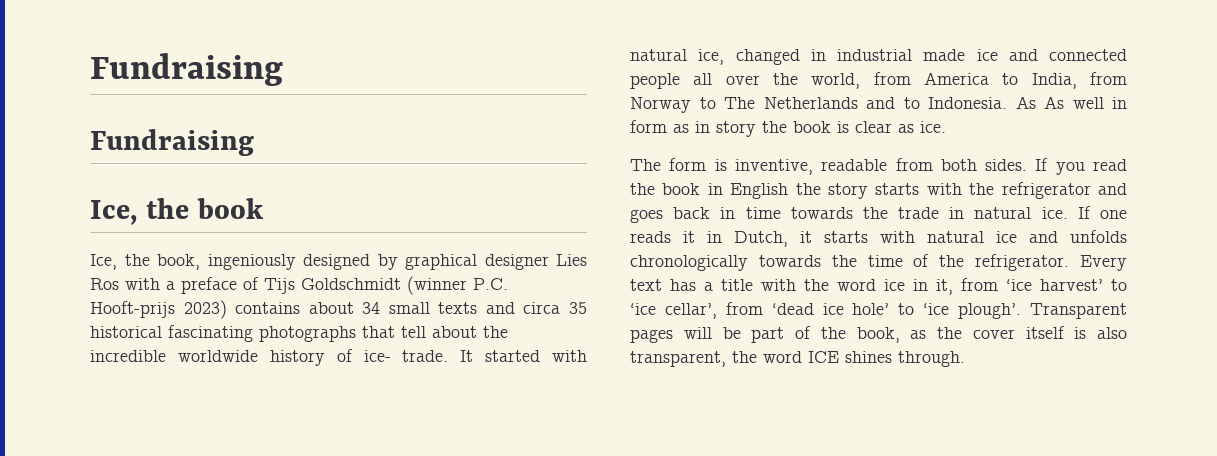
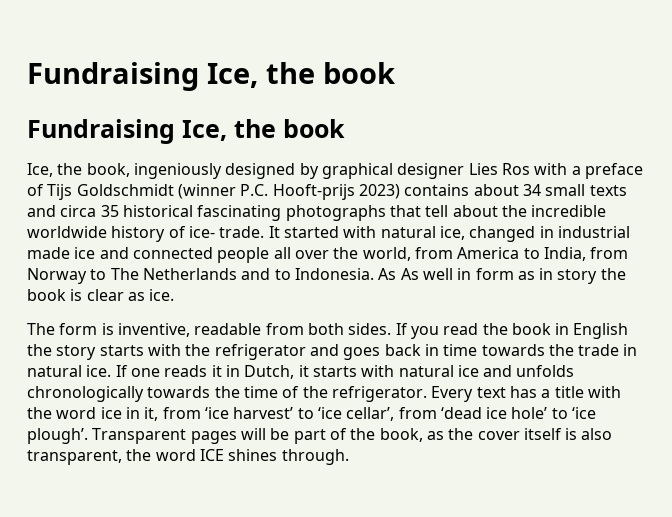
[90,53,283,86] [90,129,254,156] Fundraising // Fundraising // -> [27,62,395,91] [27,119,175,144] Fundraising Ice, the book // Fundraising

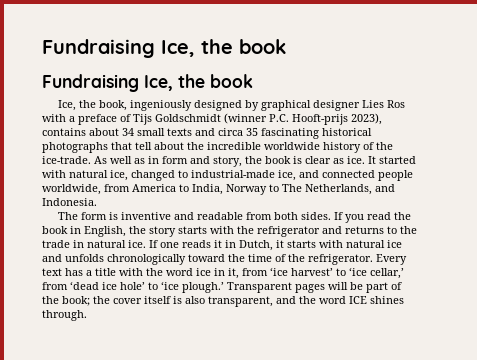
[358,184,400,199] 2023) -> [351,113,382,125] 2023),
[122,205,282,221] historical fascinating -> [261,128,372,139] fascinating historical
[188,226,265,238] ice- trade. -> [376,142,393,150] [42,156,365,167] the ice-trade. As well as in form and story, the book is clear as ice.
[539,226,630,238] [27,247,411,263] in industrial made ice and connected people all over the world, -> [178,170,413,181] [42,184,101,195] to industrial-made ice, and connected people worldwide,
[590,247,629,259] from -> (223, 189) none
[142,268,626,284] [27,289,175,301] Netherlands and to Indonesia. As As well in form as in story the book is clear as ice. -> [305,184,395,195] [42,198,97,206] Netherlands, and Indonesia.
[117,323,190,337] inventive, -> [120,212,194,220] inventive and
[573,323,629,339] English -> [84,226,126,237] English,
[343,344,545,360] goes back in time towards -> [345,226,397,234] returns to
[147,386,211,398] towards -> [188,254,225,262] toward
[346,407,395,421] cellar’, -> [370,268,404,279] cellar,’
[27,428,88,444] plough’. -> [182,282,224,293] plough.’
[379,428,444,442] book, as -> [62,296,90,306] book;
(122, 457) none -> [276,296,296,304] and

